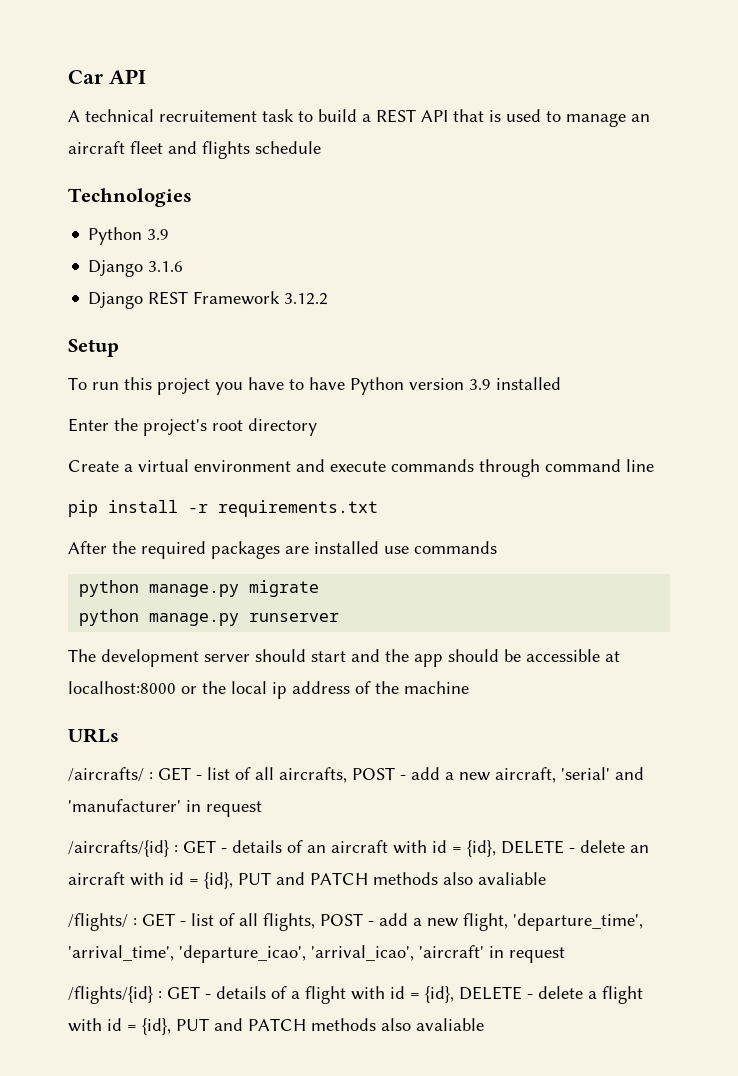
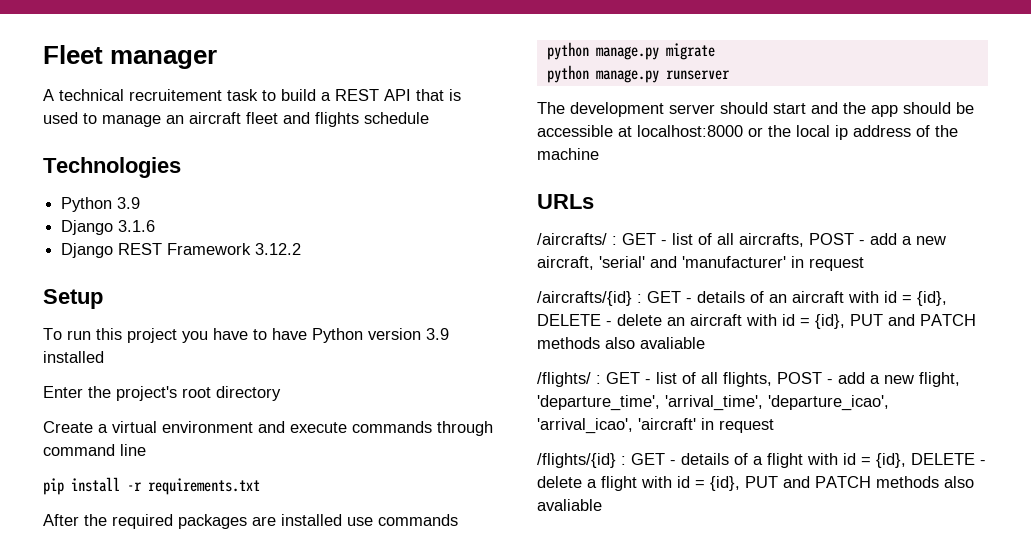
[68,69,146,84] Car API -> [43,45,218,69] Fleet manager

